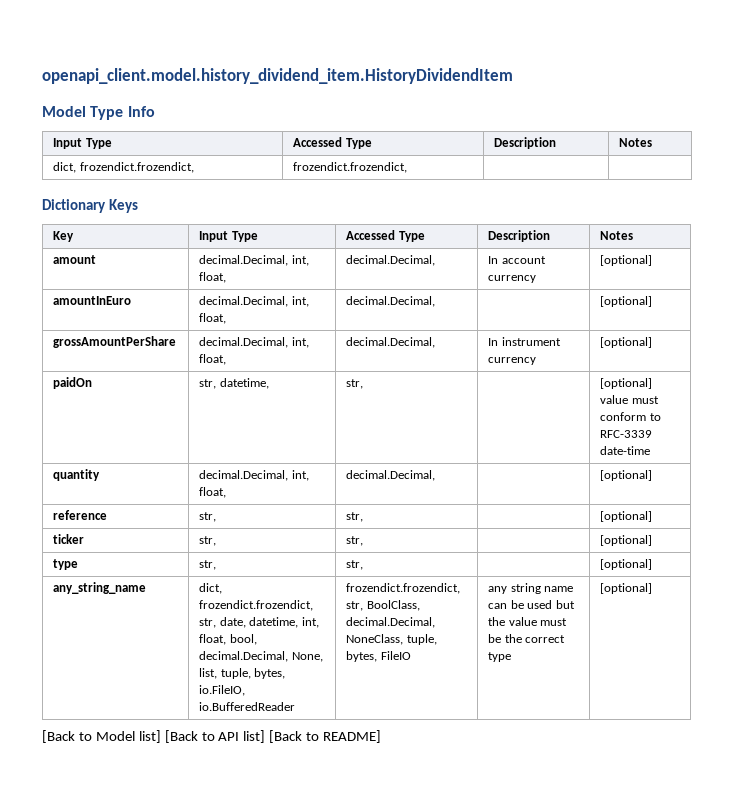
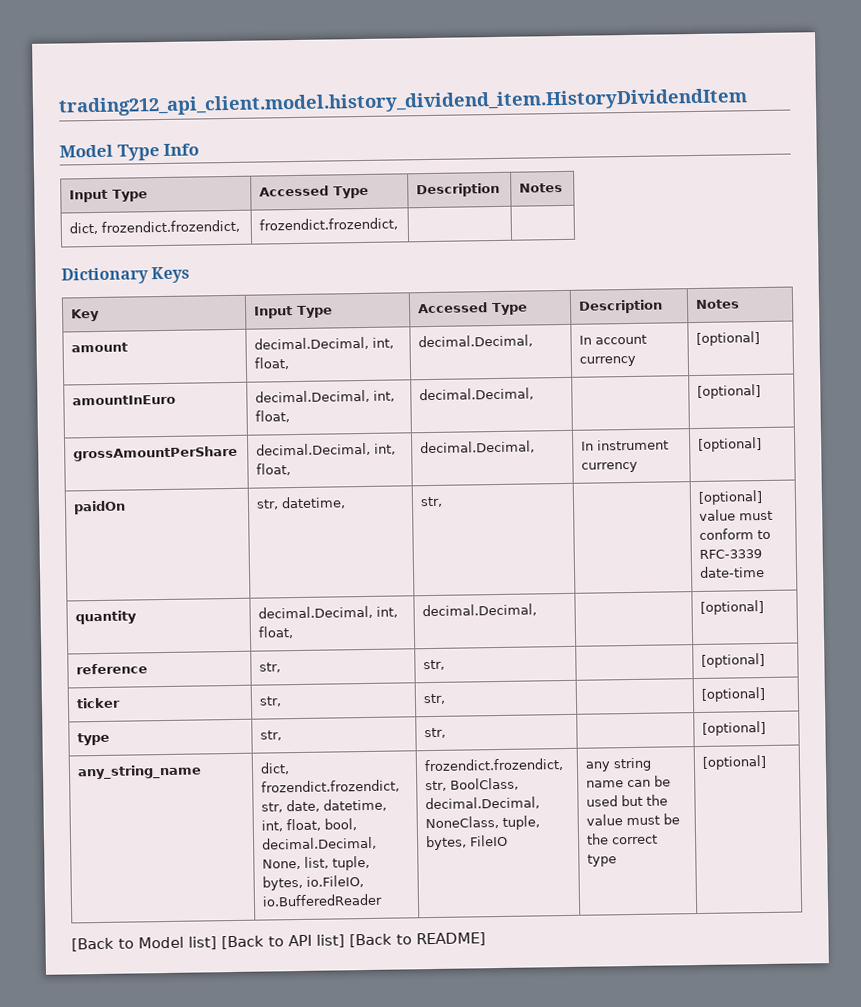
[42,68,513,84] openapi_client.model.history_dividend_item.HistoryDividendItem -> [58,88,748,117] trading212_api_client.model.history_dividend_item.HistoryDividendItem

